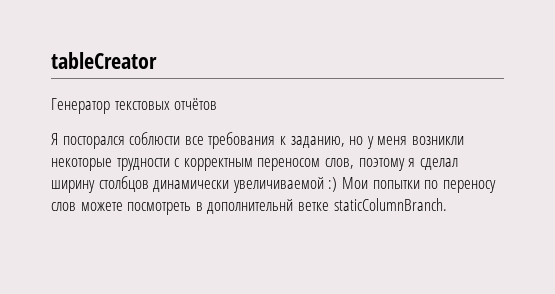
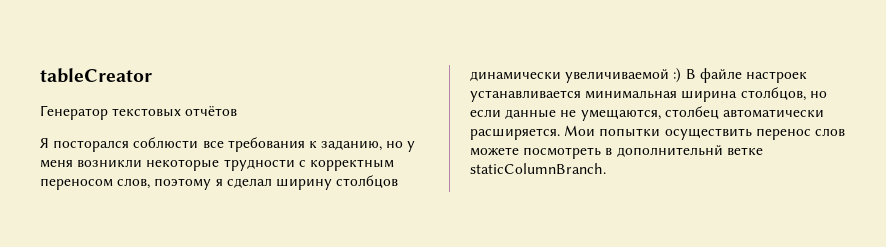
[341,177,496,193] Мои попытки по переносу -> [685,68,807,83] [470,87,827,102] [470,106,824,121] [470,125,811,140] В файле настроек устанавливается минимальная ширина столбцов, но если данные не умещаются, столбец автоматически расширяется. Мои попытки осуществить перенос

